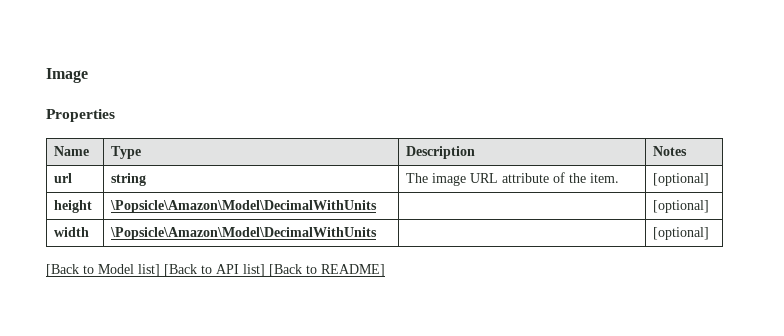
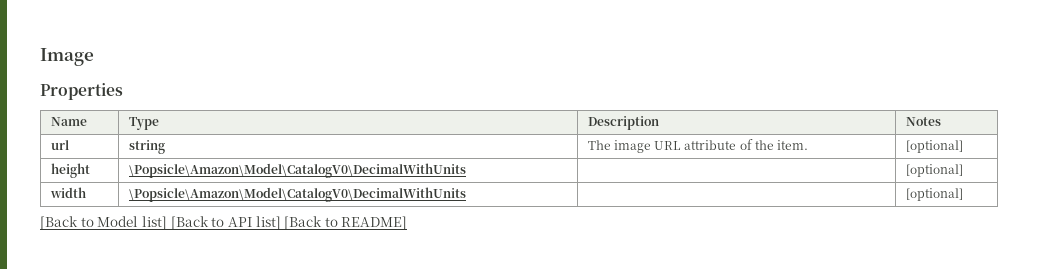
[110,200,378,213] \Popsicle\Amazon\Model\DecimalWithUnits -> [128,163,466,178] \Popsicle\Amazon\Model\CatalogV0\DecimalWithUnits
[110,227,378,240] \Popsicle\Amazon\Model\DecimalWithUnits -> [128,187,466,202] \Popsicle\Amazon\Model\CatalogV0\DecimalWithUnits

